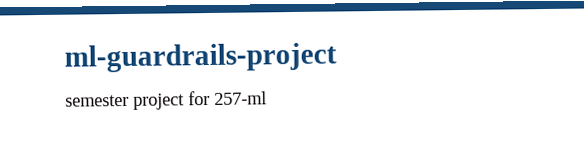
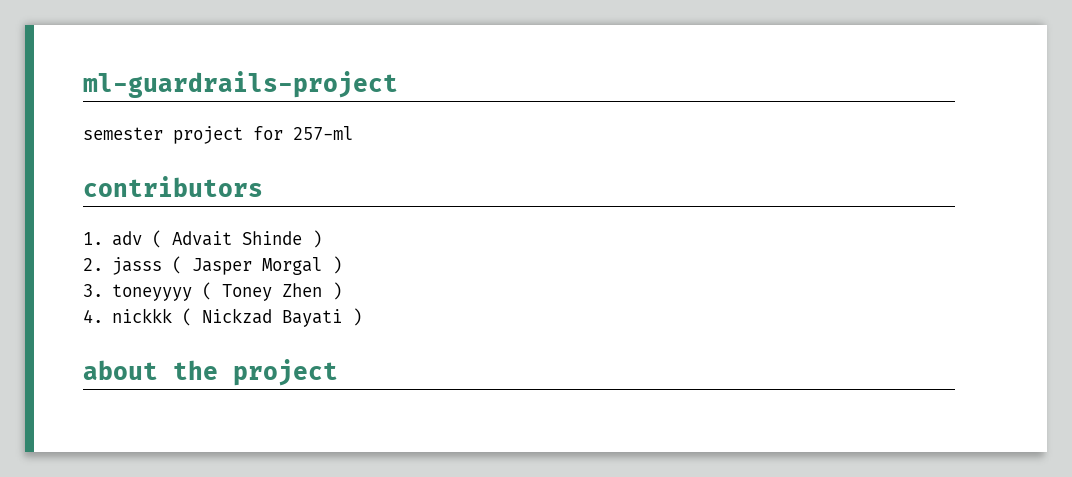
(267, 98) none -> [83,176,263,197] [83,230,322,248] [83,256,342,275] [83,282,342,301] [83,308,362,327] [83,359,338,386] // contributors // 1. adv ( Advait Shinde ) // 2. jasss ( Jasper Morgal ) // 3. toneyyyy ( Toney Zhen ) // 4. nickkk ( Nickzad Bayati ) // about the project

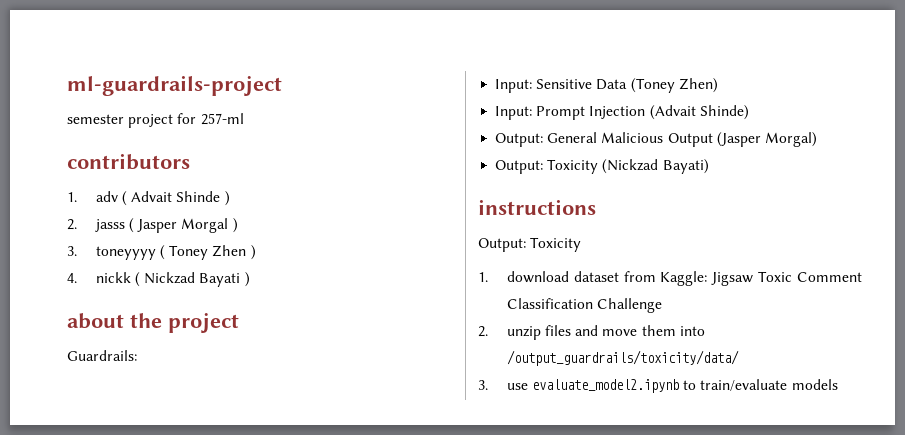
[111,308,172,323] nickkk -> [95,272,131,283] nickk
(338, 372) none -> [67,350,137,361] [495,78,718,93] [495,105,749,120] [495,132,817,147] [495,159,709,174] [478,199,596,215] [478,237,582,252] [478,271,862,286] [506,298,662,313] [478,325,705,340] [506,350,739,366] [478,379,838,393] // Guardrails: // Input: Sensitive Data (Toney Zhen) // Input: Prompt Injection (Advait Shinde) // Output: General Malicious Output (Jasper Morgal) // Output: Toxicity (Nickzad Bayati) // instructions // Output: Toxicity // 1. download dataset from Kaggle: Jigsaw Toxic Comment Classification Challenge // 2. unzip files and move them into /output_guardrails/toxicity/data/ // 3. use evaluate_model2.ipynb to train/evaluate models

